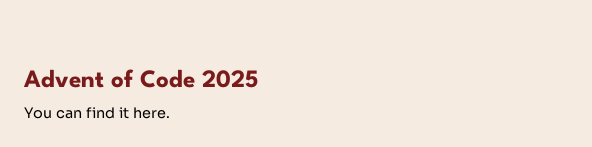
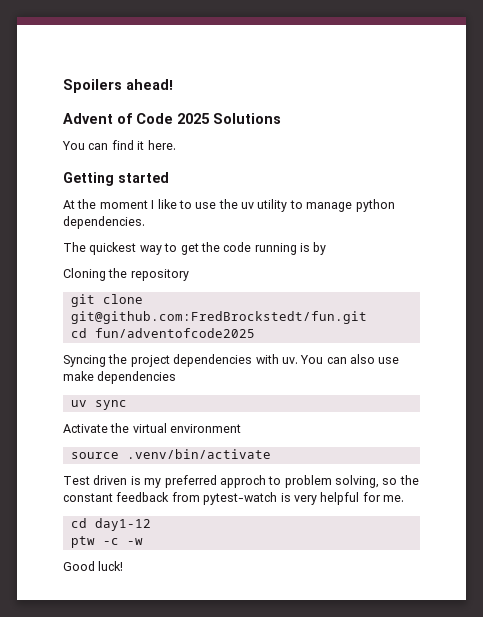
(23, 78) none -> [63,79,173,93] Spoilers ahead! //
(258, 79) none -> [213,113,281,124] Solutions
(170, 113) none -> [63,172,169,186] [63,199,395,212] [63,216,145,229] [63,242,327,255] [63,268,189,281] [70,294,143,307] [70,311,367,324] [70,328,255,338] [63,354,400,367] [63,371,177,384] [70,400,127,410] [63,423,242,433] [70,449,271,459] [63,475,419,488] [63,492,404,505] [70,518,151,531] [70,536,143,548] [63,561,124,571] // Getting started // At the moment I like to use the uv utility to manage python dependencies. // The quickest way to get the code running is by // Cloning the repository // git clone git@github.com:FredBrockstedt/fun.git // cd fun/adventofcode2025 // Syncing the project dependencies with uv. You can also use make dependencies // uv sync // Activate the virtual environment // source .venv/bin/activate // Test driven is my preferred approch to problem solving, so the constant feedback from pytest-watch is very helpful for me. // cd day1-12 // ptw -c -w // Good luck!

